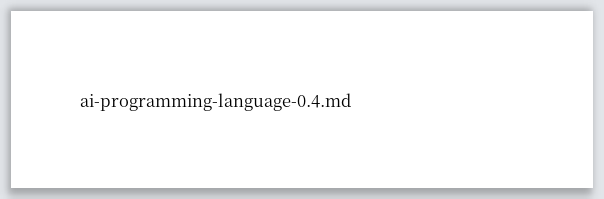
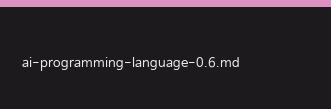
[80,93,351,111] ai-programming-language-0.4.md -> [22,57,240,71] ai-programming-language-0.6.md

